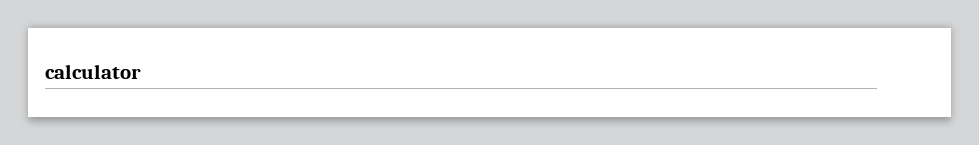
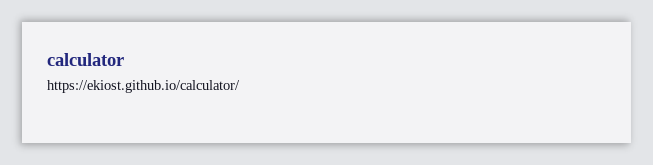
(141, 71) none -> [47,80,240,93] // https://ekiost.github.io/calculator/

